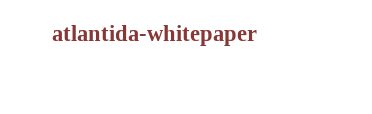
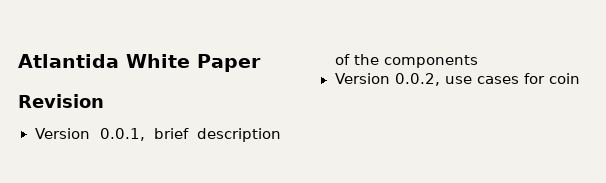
[52,25,257,46] atlantida-whitepaper -> [18,54,261,72] [18,94,104,108] [34,128,281,142] [334,54,478,68] [334,73,581,86] Atlantida White Paper // Revision // Version 0.0.1, brief description of the components // Version 0.0.2, use cases for coin

